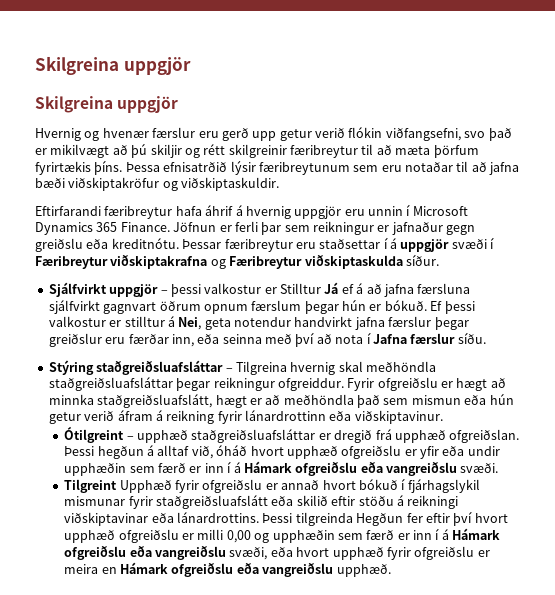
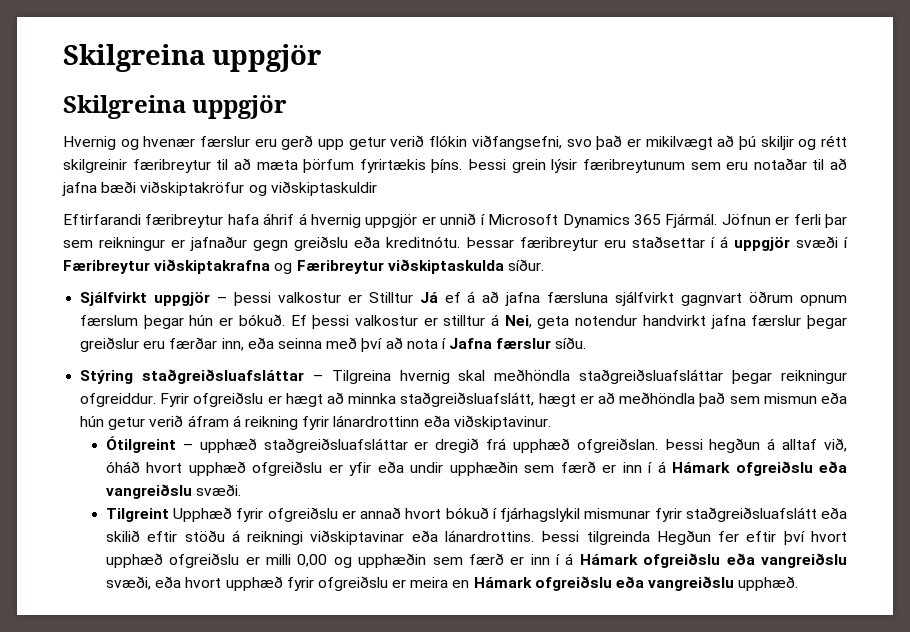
[125,162,228,172] Þessa efnisatrðið -> [468,159,546,173] Þessi grein
[181,177,280,191] viðskiptaskuldir. -> [270,181,377,196] viðskiptaskuldir
[344,206,403,216] eru unnin -> [421,213,477,225] er unnið
[120,222,170,232] Finance. -> [665,213,718,228] Fjármál.

